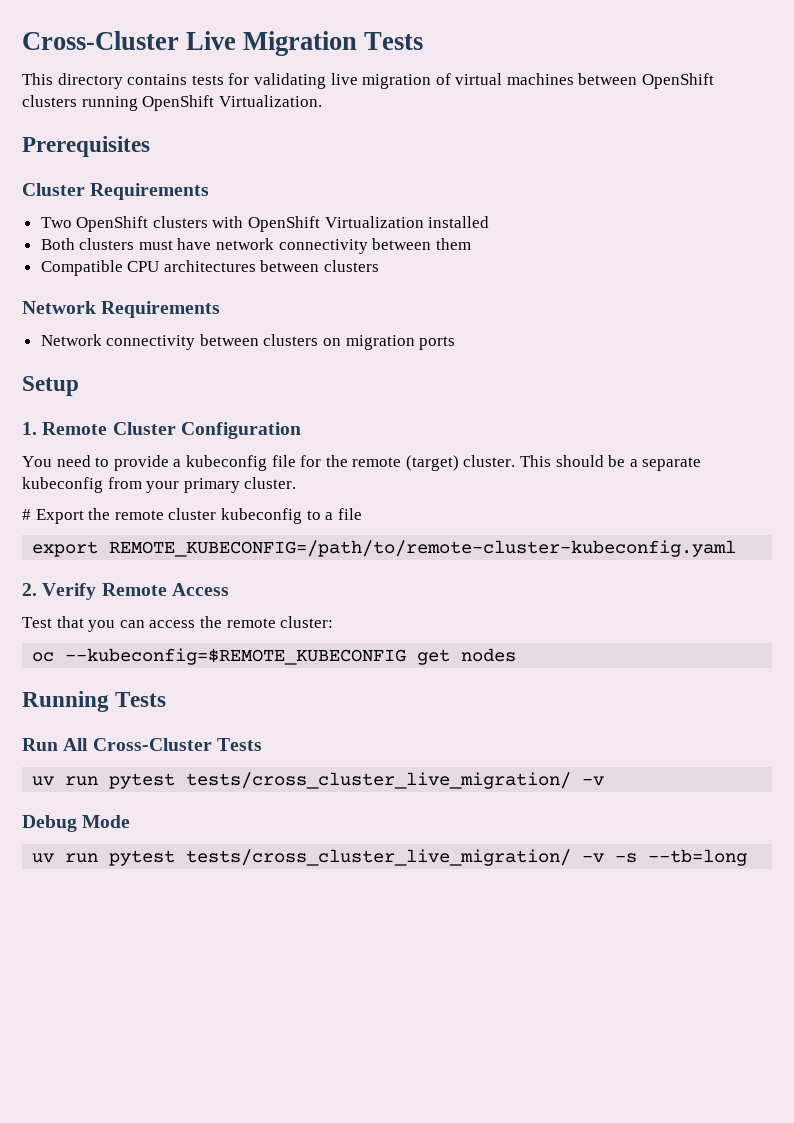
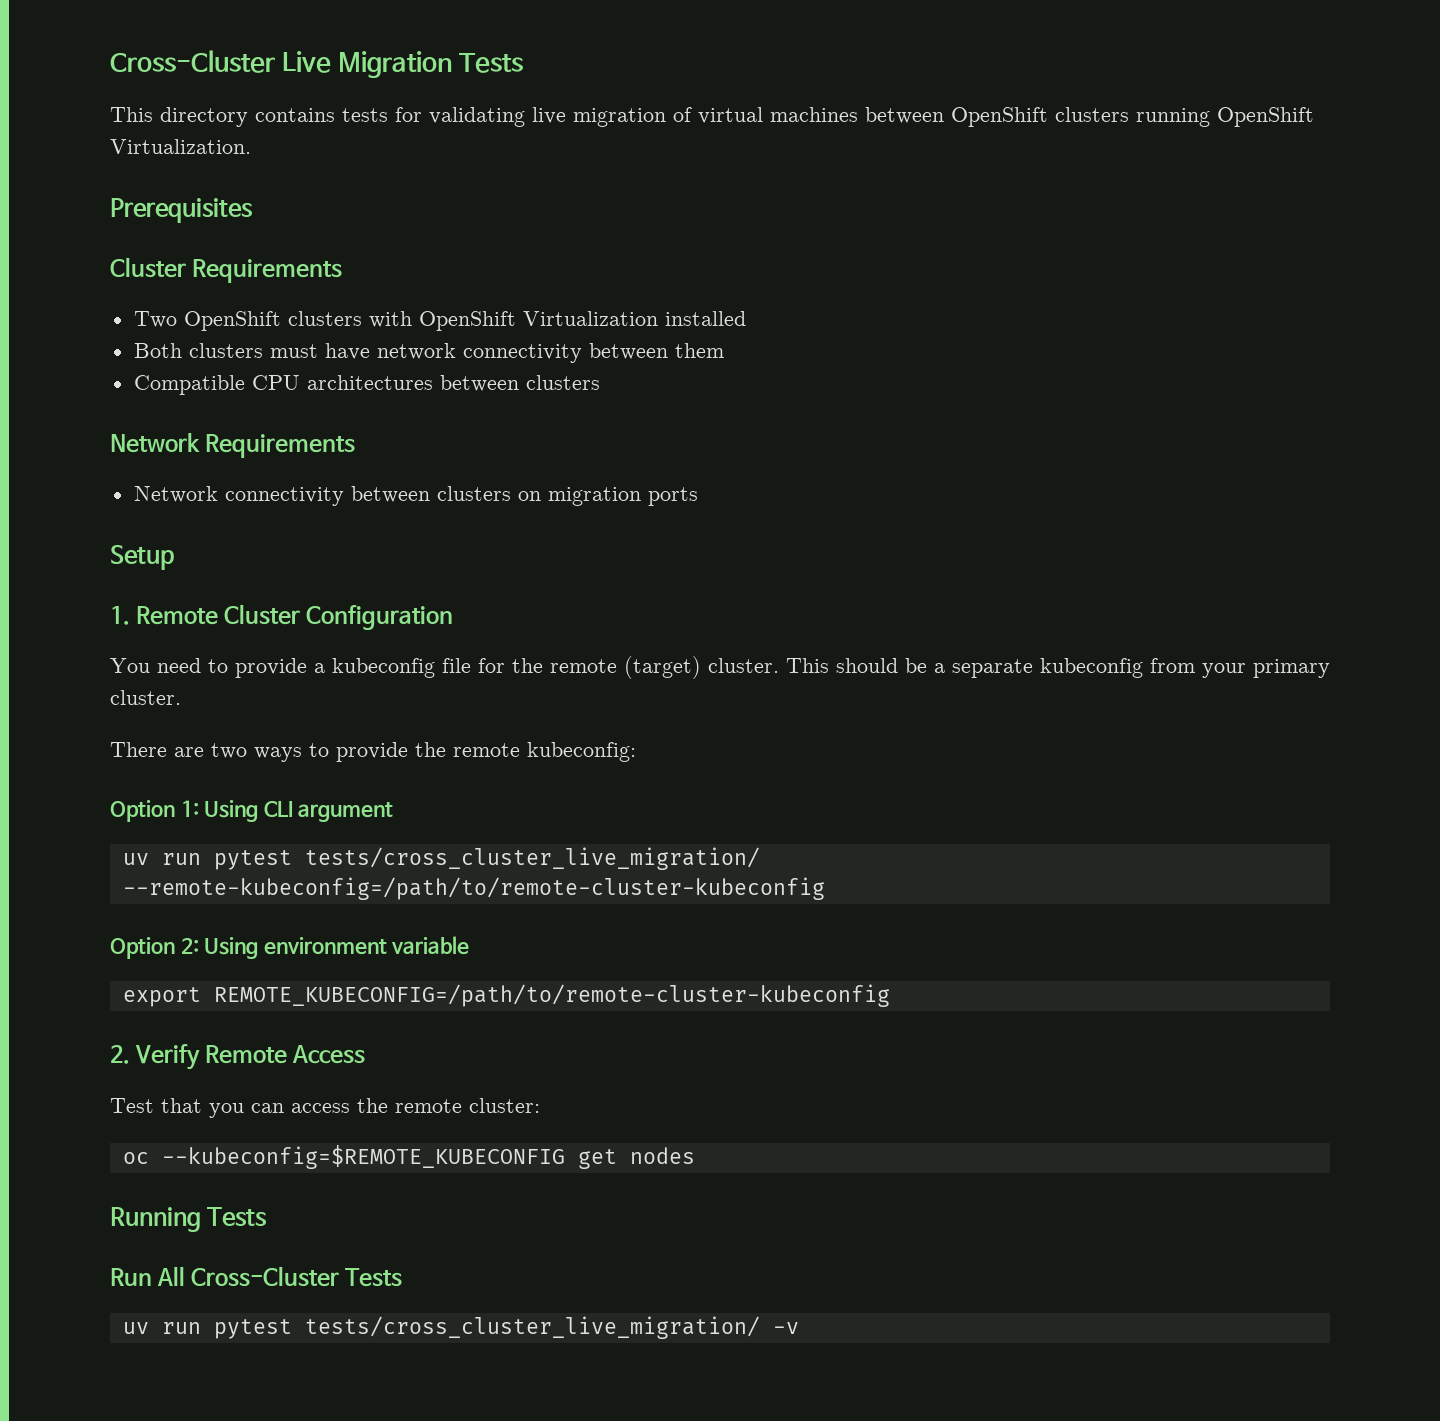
[22,508,362,524] # Export the remote cluster kubeconfig to a file -> [110,742,636,762] [110,800,394,822] [122,847,760,870] [122,877,825,900] [110,936,470,959] There are two ways to provide the remote kubeconfig: // Option 1: Using CLI argument // uv run pytest tests/cross_cluster_live_migration/ --remote-kubeconfig=/path/to/remote-cluster-kubeconfig // Option 2: Using environment variable
[109,540,737,557] REMOTE_KUBECONFIG=/path/to/remote-cluster-kubeconfig.yaml -> [213,984,890,1007] REMOTE_KUBECONFIG=/path/to/remote-cluster-kubeconfig
[22,815,131,832] [32,849,748,866] // Debug Mode // uv run pytest tests/cross_cluster_live_migration/ -v -s --tb=long -> (799, 1328) none

